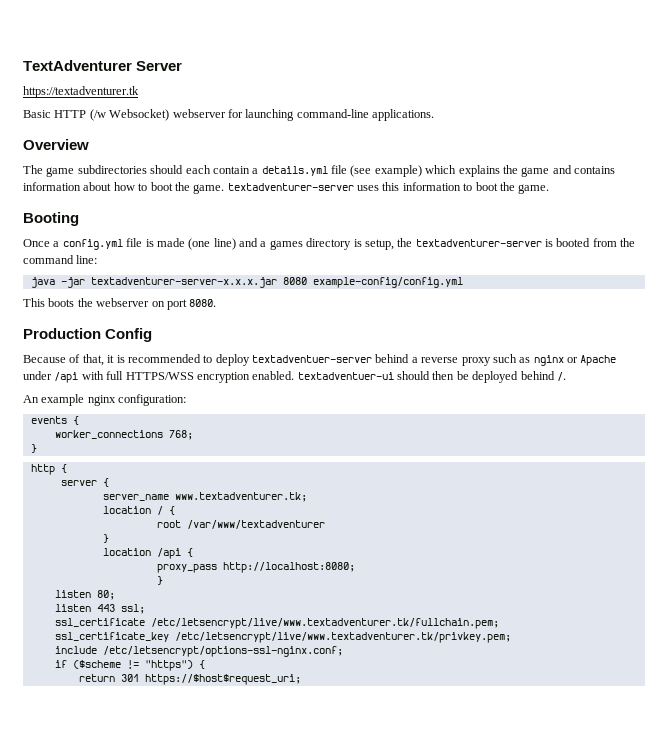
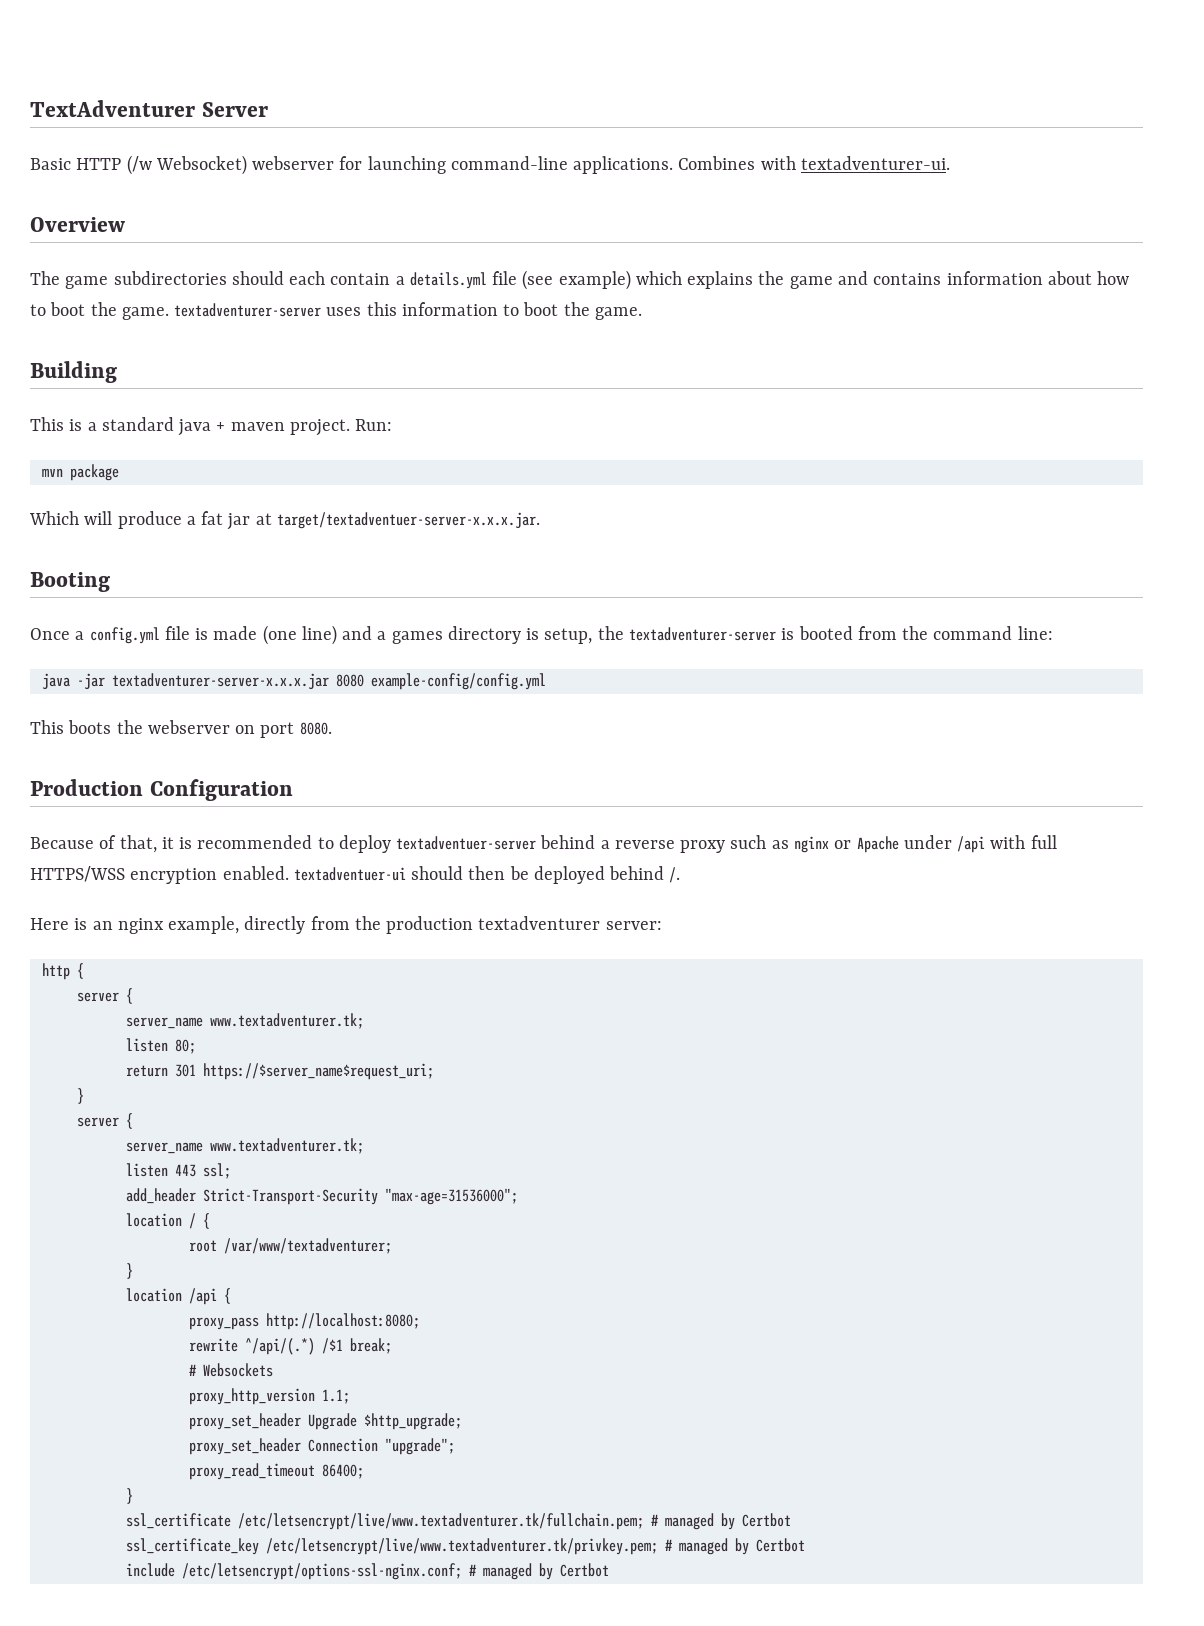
[23,86,139,98] // https://textadventurer.tk -> (268, 109) none
(434, 115) none -> [678,156,950,170] Combines with textadventurer-ui.
(550, 189) none -> [30,361,117,383] [30,417,393,436] [41,464,119,481] [29,511,540,530] // Building // This is a standard java + maven project. Run: // mvn package // Which will produce a fat jar at target/textadventuer-server-x.x.x.jar.
[105,328,153,342] Config -> [149,779,293,801] Configuration
[23,394,187,406] [30,416,79,425] [54,430,193,440] [30,444,37,453] An example nginx configuration: // events { // worker_connections 768; // } -> [30,916,662,934] Here is an nginx example, directly from the production textadventurer server:
(307, 497) none -> [125,1038,196,1054] [125,1063,434,1080] [76,1088,84,1104] [76,1113,133,1129] [125,1138,364,1154] [125,1163,231,1179] [125,1188,518,1205] // listen 80; // return 301 https://$server_name$request_uri; // } // server { // server_name www.textadventurer.tk; // listen 443 ssl; // add_header Strict-Transport-Security "max-age=31536000";
[186,520,325,529] /var/www/textadventurer -> [223,1238,392,1254] /var/www/textadventurer;
[156,576,163,585] [54,590,115,600] [54,604,145,614] [54,618,499,629] [54,632,511,643] [54,646,343,657] [54,660,205,671] [78,674,301,685] } // listen 80; // listen 443 ssl; // ssl_certificate /etc/letsencrypt/live/www.textadventurer.tk/fullchain.pem; // ssl_certificate_key /etc/letsencrypt/live/www.textadventurer.tk/privkey.pem; // include /etc/letsencrypt/options-ssl-nginx.conf; // if ($scheme != "https") { // return 301 https://$host$request_uri; -> [188,1338,392,1355] [188,1363,273,1377] [188,1388,350,1405] [188,1413,462,1430] [188,1438,455,1455] [188,1463,364,1480] [125,1488,133,1504] [125,1513,791,1530] [125,1538,805,1555] [125,1563,609,1580] rewrite ^/api/(.*) /$1 break; // # Websockets // proxy_http_version 1.1; // proxy_set_header Upgrade $http_upgrade; // proxy_set_header Connection "upgrade"; // proxy_read_timeout 86400; // } // ssl_certificate /etc/letsencrypt/live/www.textadventurer.tk/fullchain.pem; # managed by Certbot // ssl_certificate_key /etc/letsencrypt/live/www.textadventurer.tk/privkey.pem; # managed by Certbot // include /etc/letsencrypt/options-ssl-nginx.conf; # managed by Certbot

